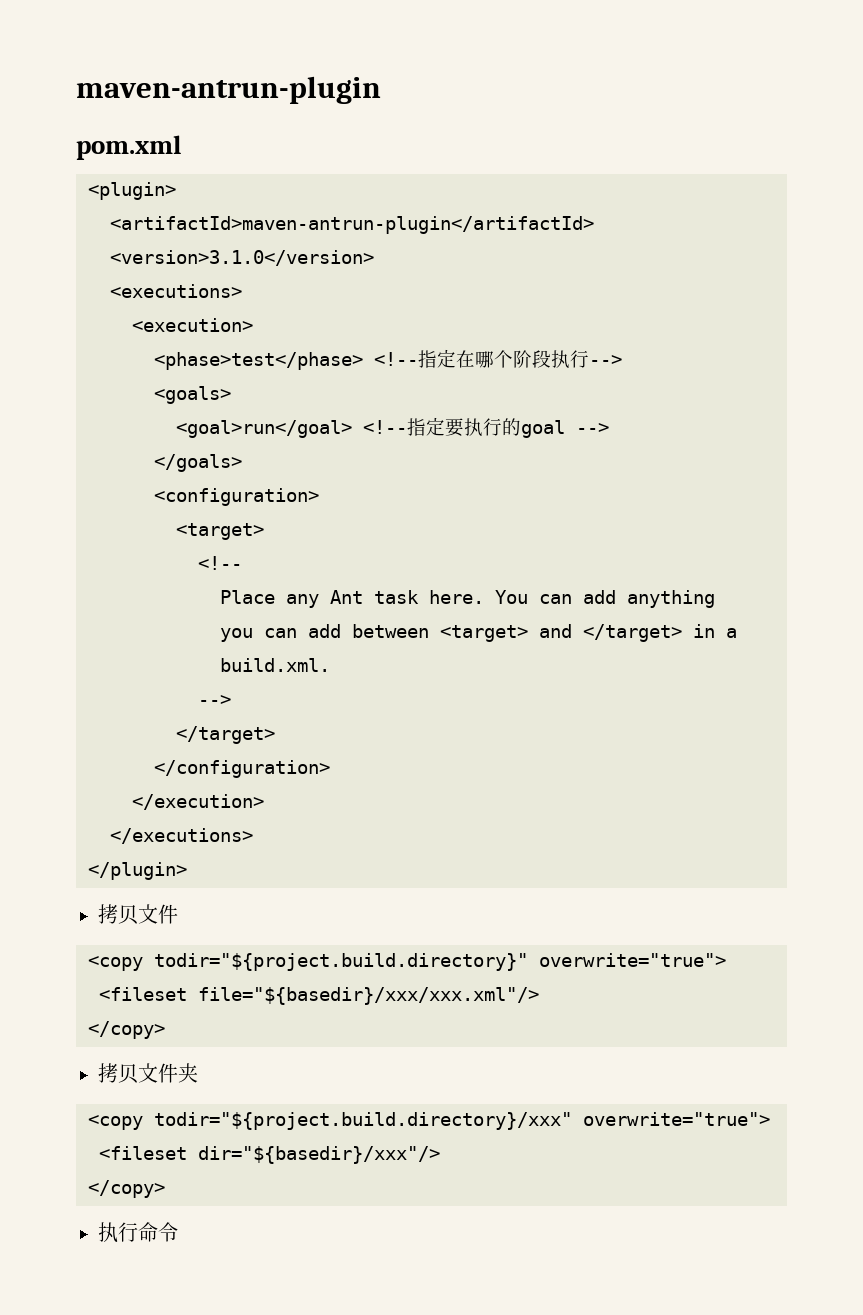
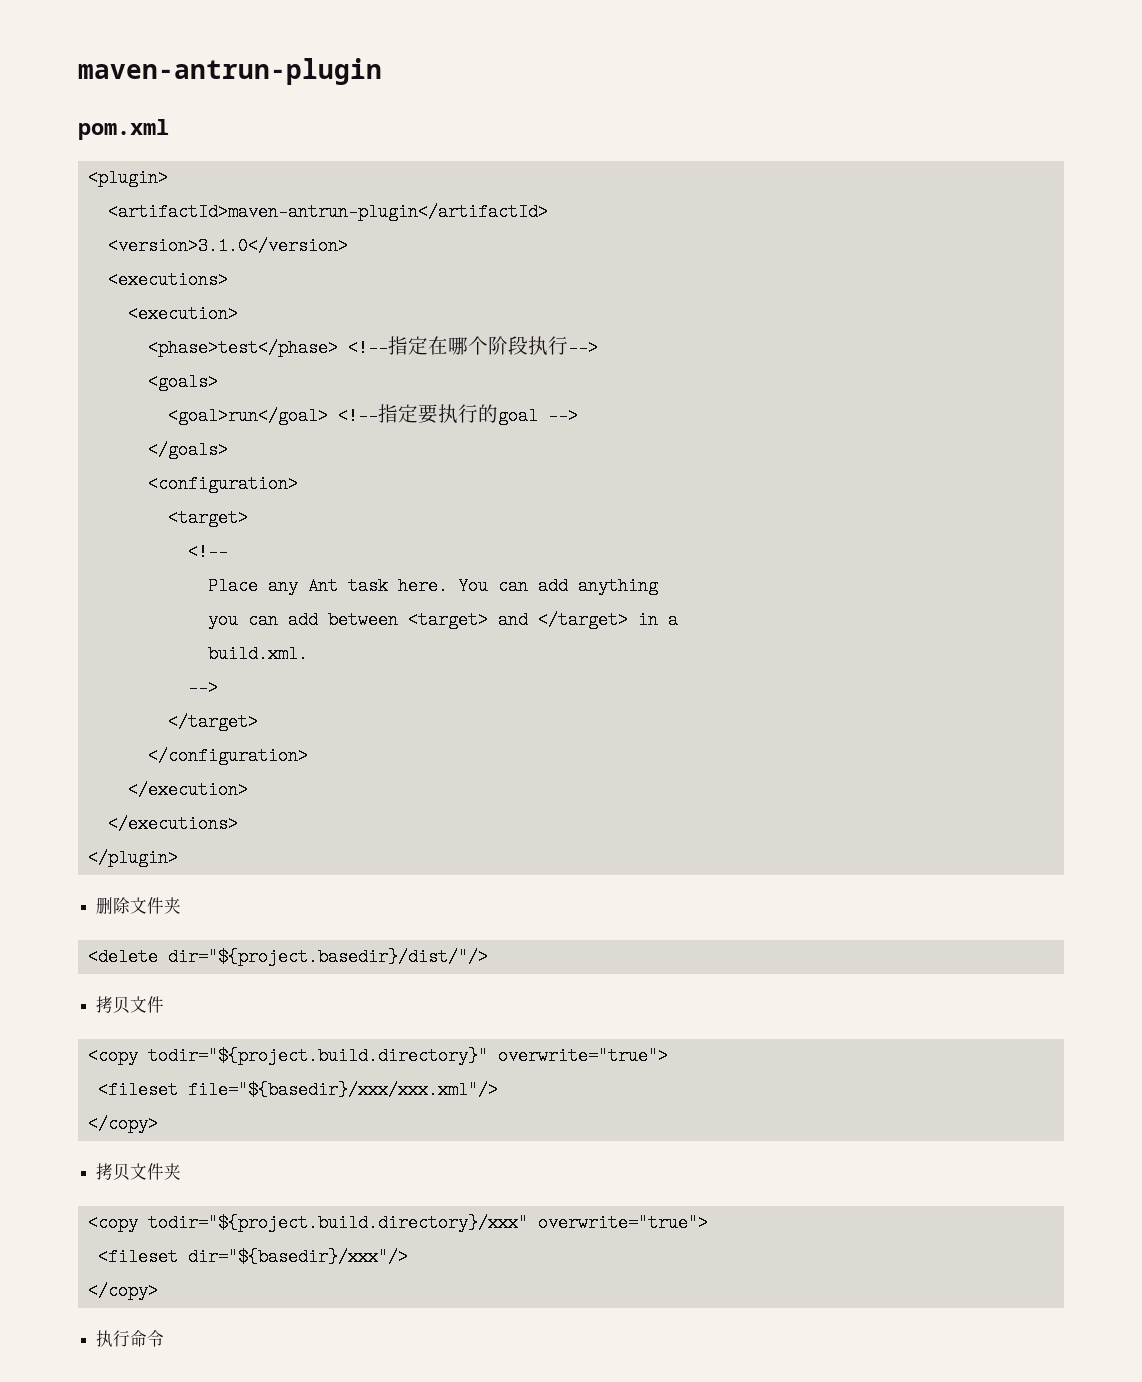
(187, 871) none -> [96,897,182,914] [87,948,488,966] // 删除文件夹 // <delete dir="${project.basedir}/dist/"/>

